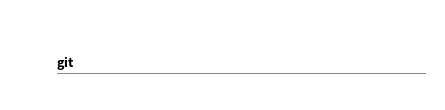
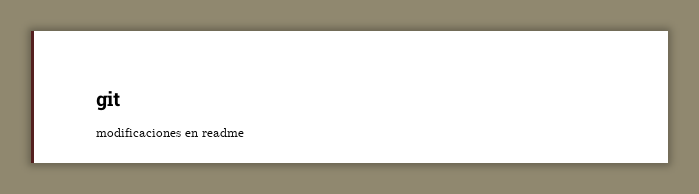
(74, 63) none -> [96,128,244,137] // modificaciones en readme

